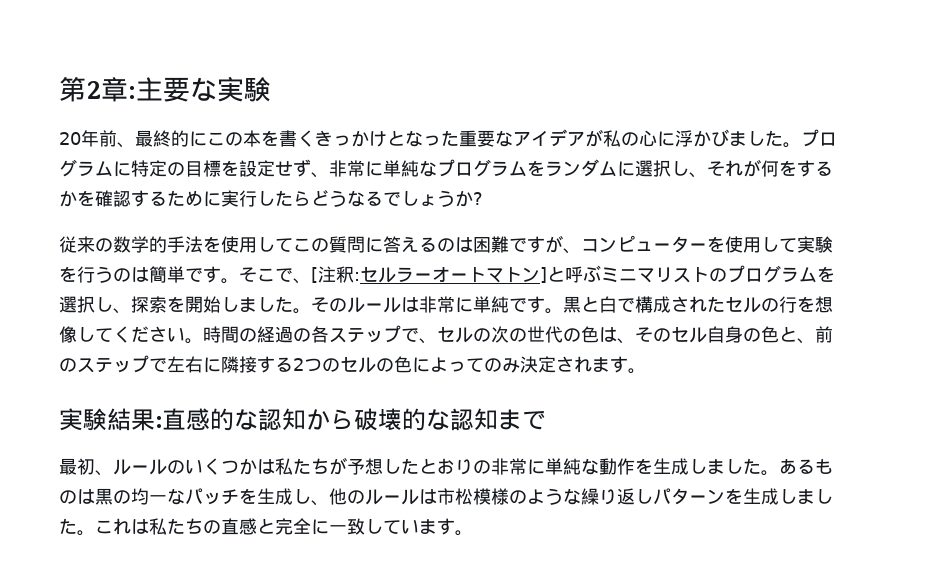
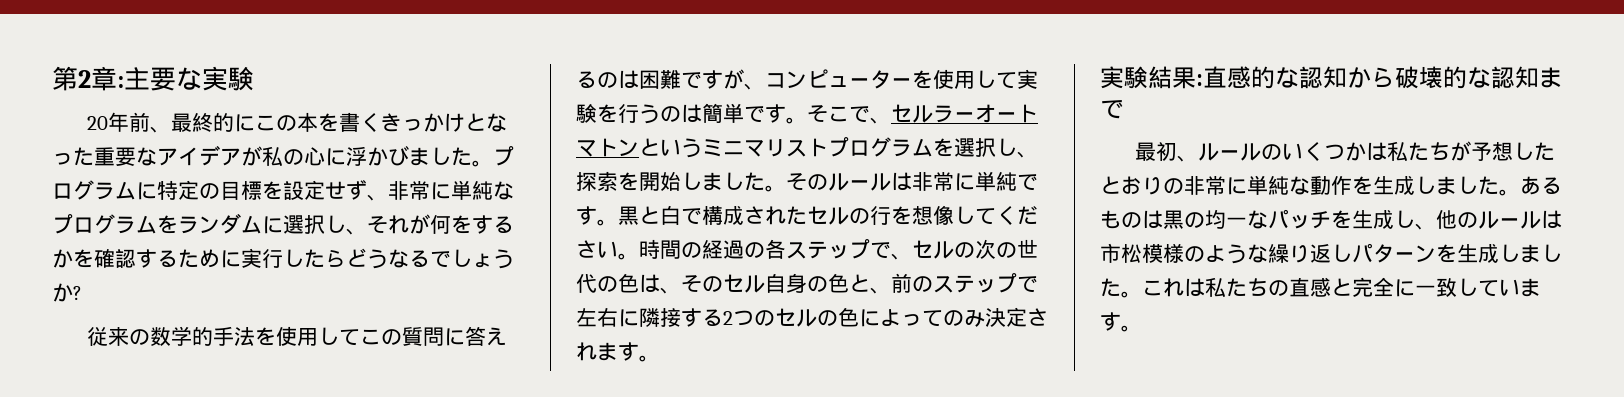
[311,266,360,283] [注釈: -> (891, 120) none
[540,265,601,283] ]と呼ぶ -> [639,138,702,158] という
[709,268,727,282] の -> (828, 147) none

